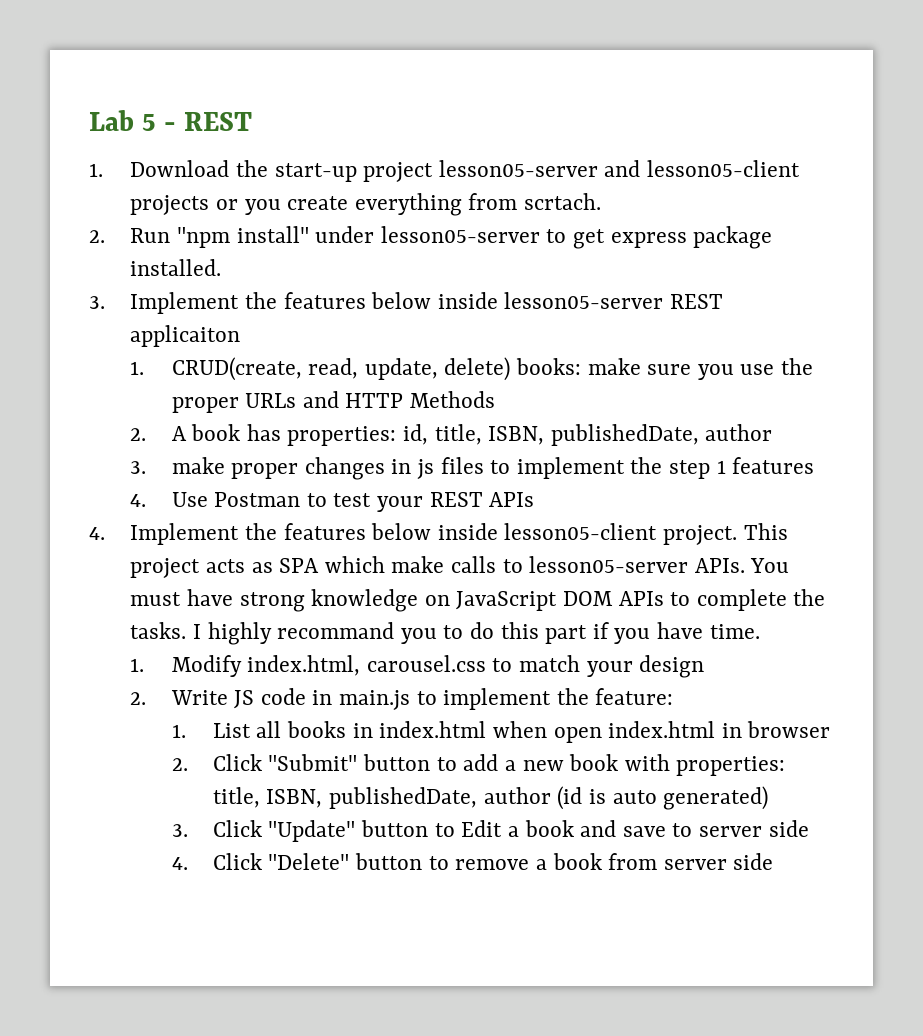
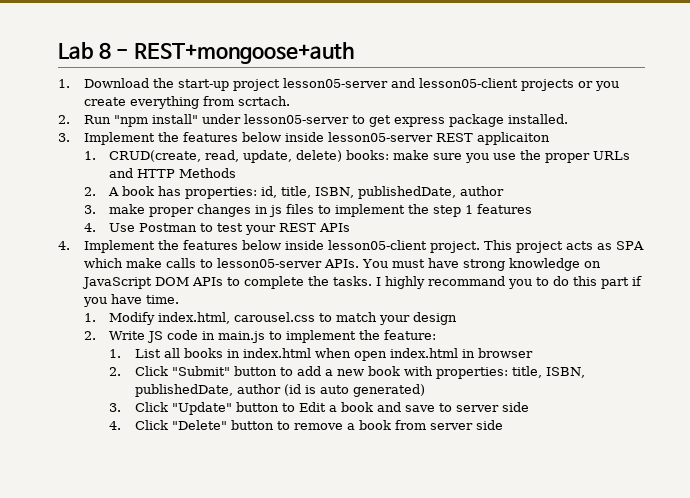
[142,112,253,131] 5 - REST -> [98,42,354,64] 8 - REST+mongoose+auth

